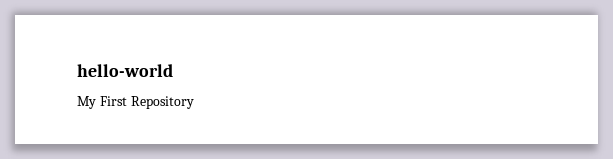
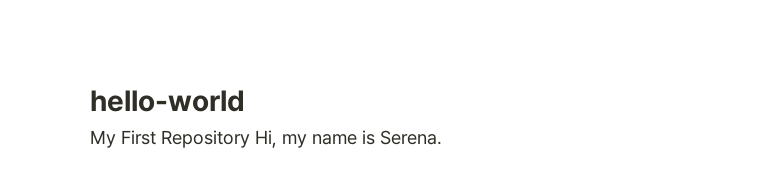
(194, 102) none -> [255,130,442,148] Hi, my name is Serena.

